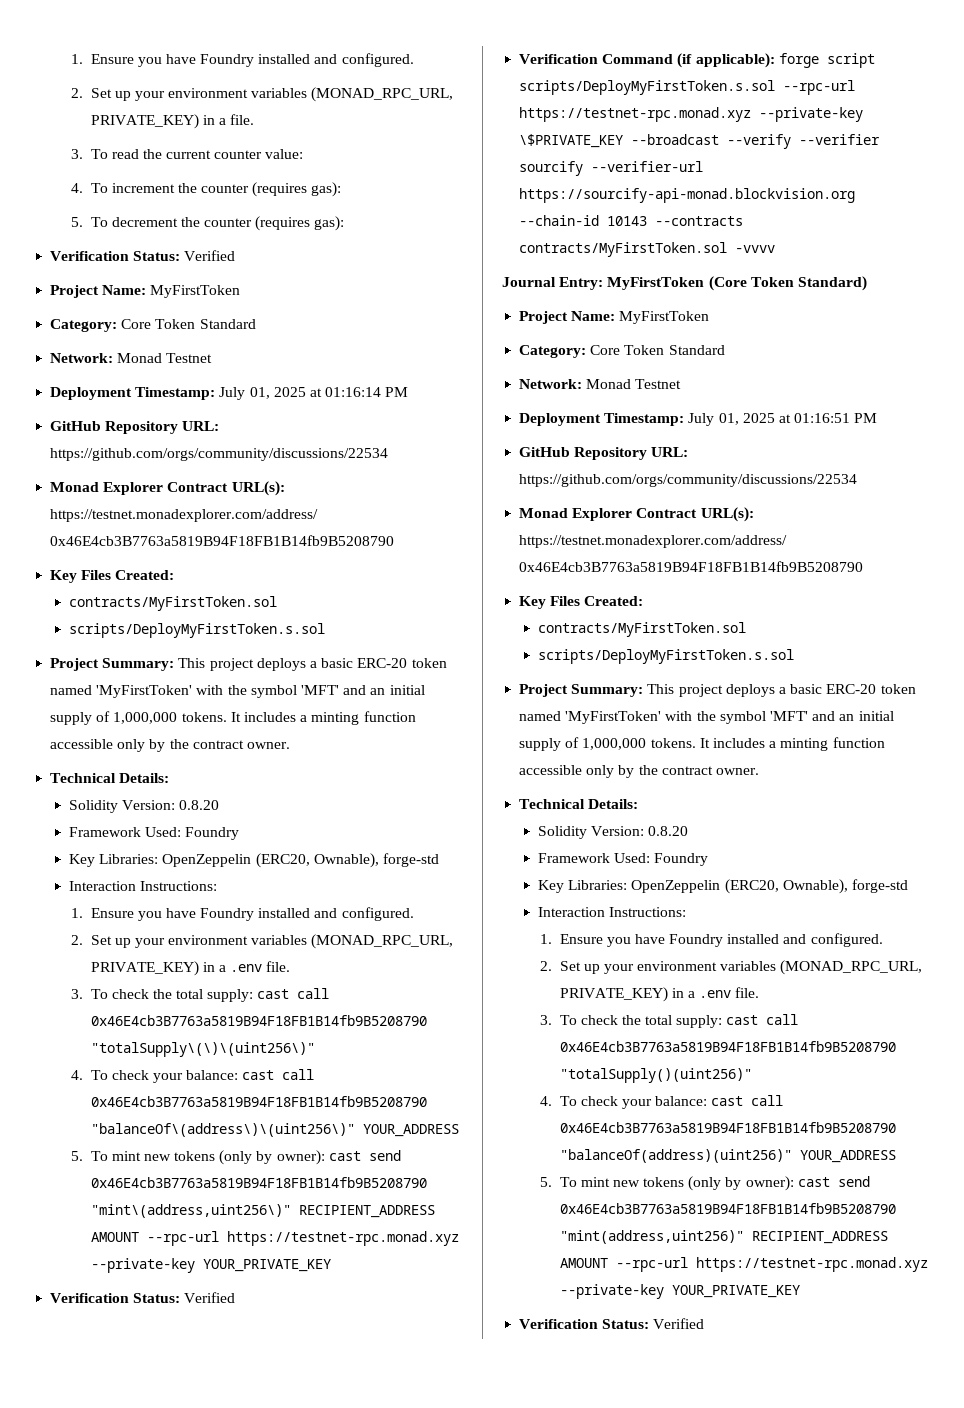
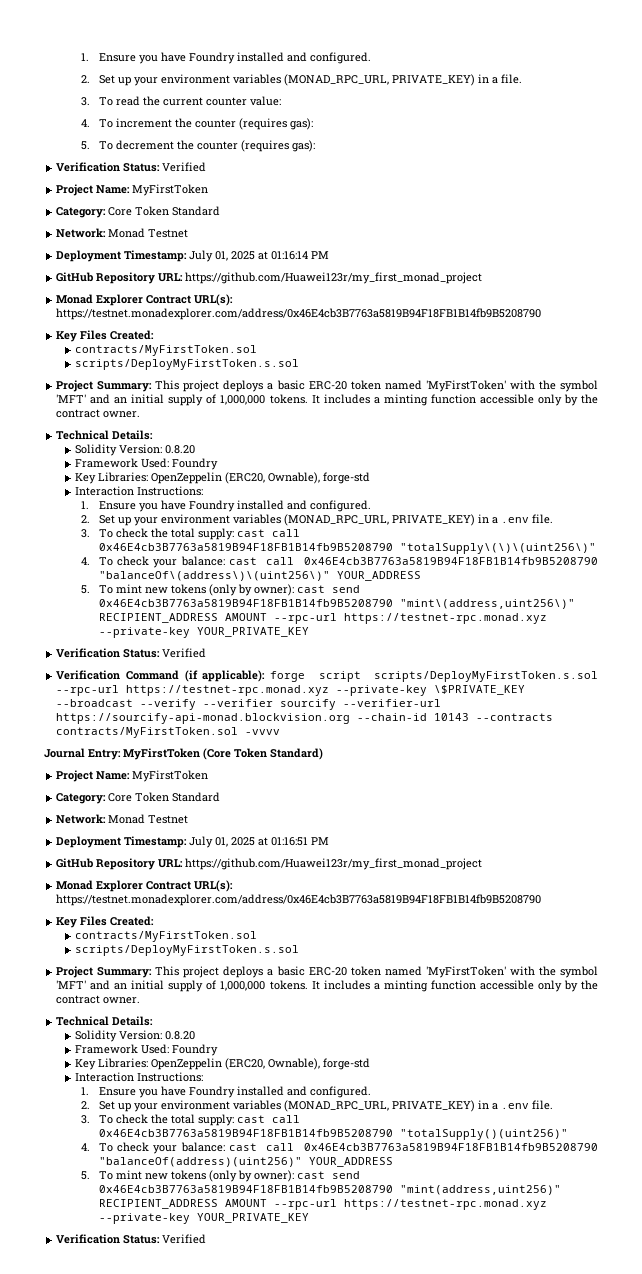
[50,448,389,461] https://github.com/orgs/community/discussions/22534 -> [185,272,483,284] https://github.com/Huawei123r/my_first_monad_project
[519,474,858,487] https://github.com/orgs/community/discussions/22534 -> [185,858,483,870] https://github.com/Huawei123r/my_first_monad_project

